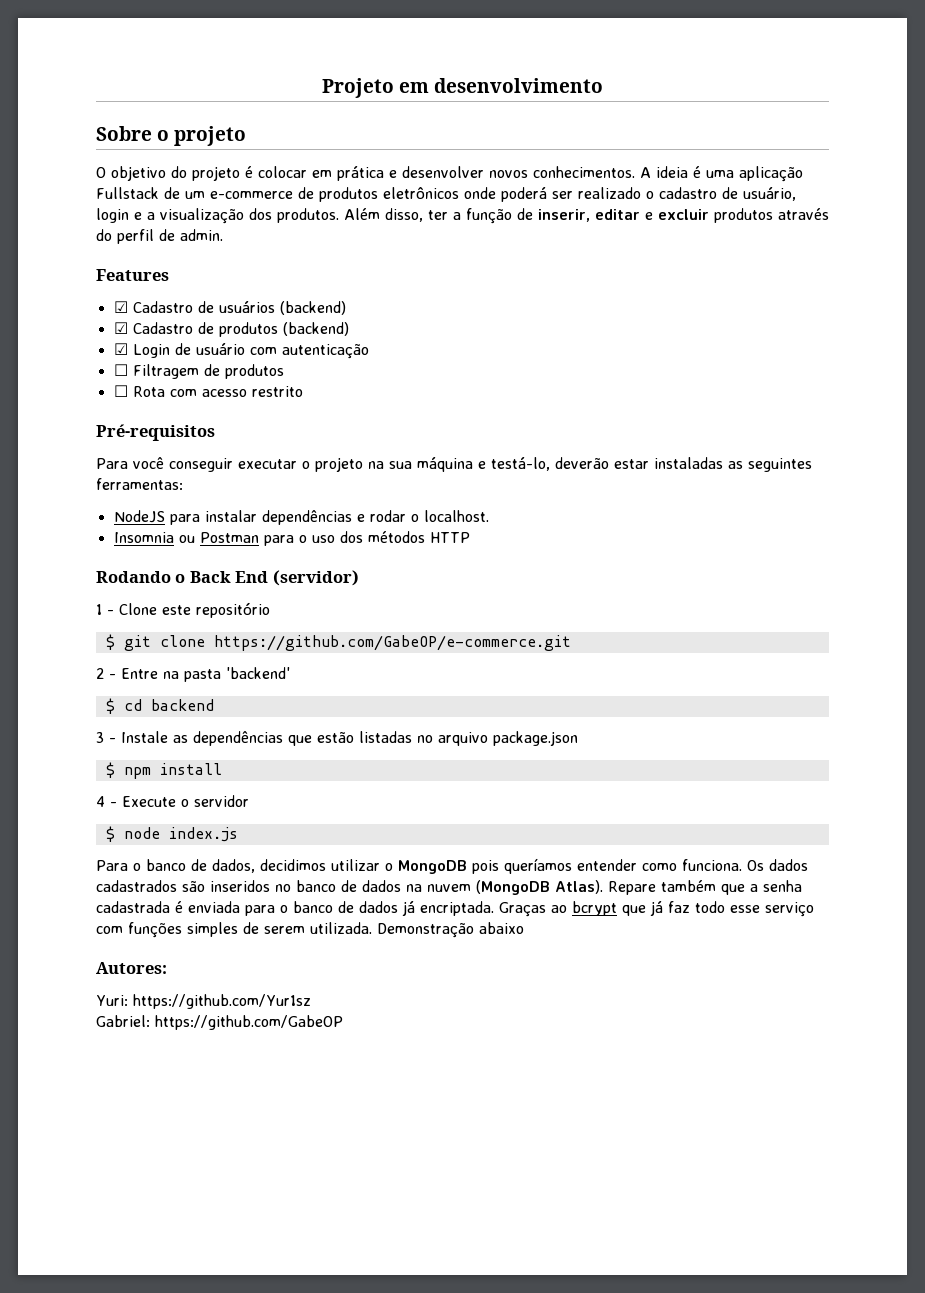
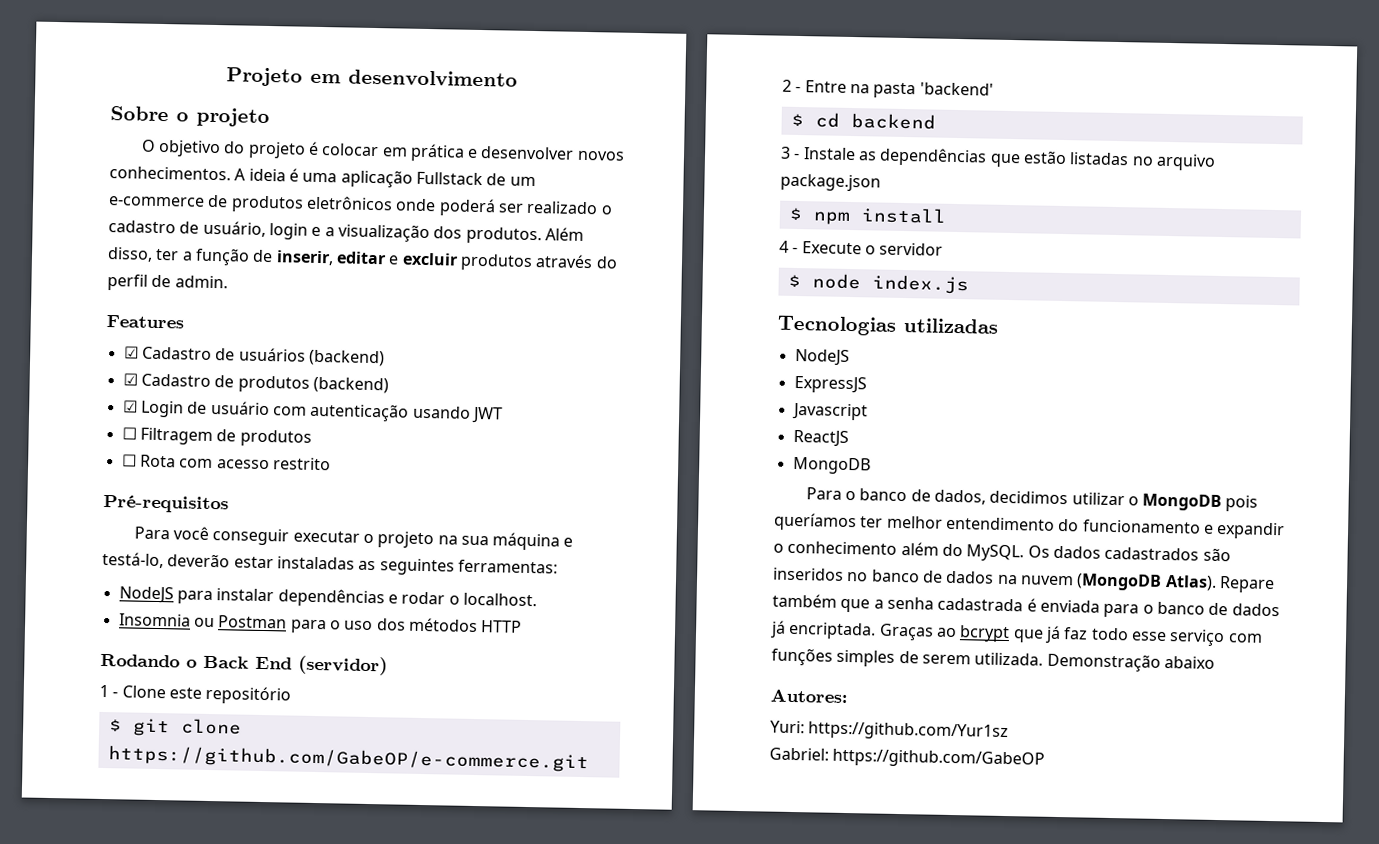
(369, 351) none -> [412,405,503,424] usando JWT
(238, 834) none -> [777,315,998,336] [794,348,850,366] [793,375,867,394] [791,402,868,421] [792,429,849,448] [792,456,871,475] // Tecnologias utilizadas // NodeJS // ExpressJS // Javascript // ReactJS // MongoDB
[577,859,742,871] entender como funciona. -> [860,515,1286,540] [773,540,1025,562] ter melhor entendimento do funcionamento e expandir o conhecimento além do MySQL.

